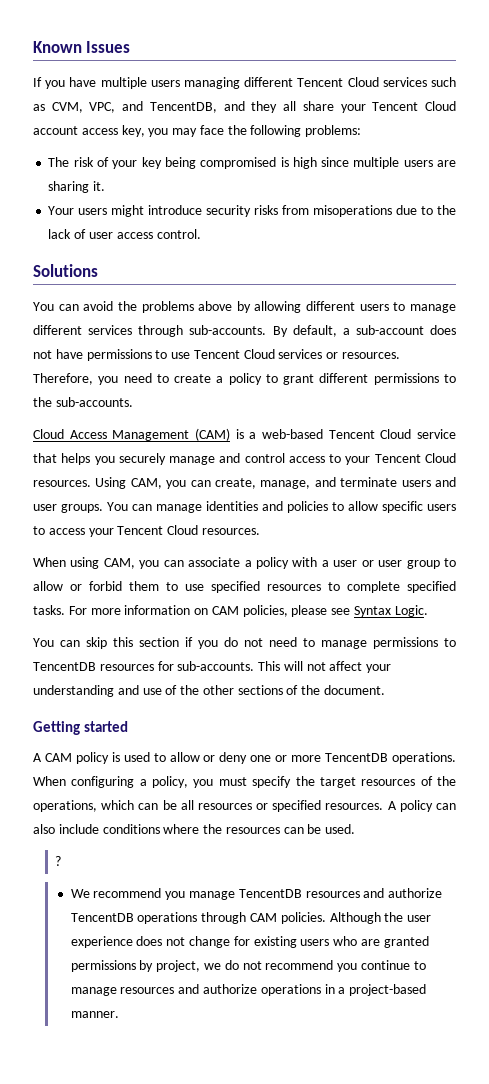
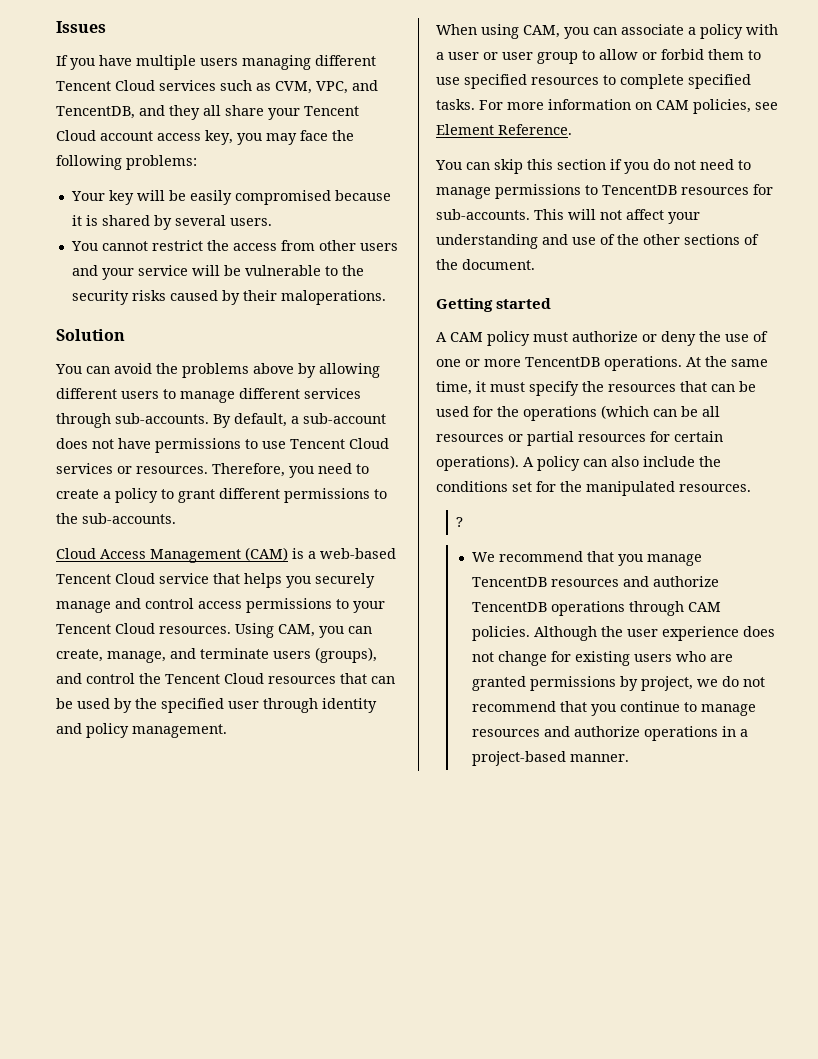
[33,41,82,53] Known -> (56, 27) none
[48,157,457,169] [48,181,106,193] [48,205,456,217] [48,229,201,239] [33,264,98,277] The risk of your key being compromised is high since multiple users are sharing it. // Your users might introduce security risks from misoperations due to the lack of user access control. // Solutions -> [70,190,391,205] [71,215,272,230] [70,240,398,251] [71,265,364,280] [71,290,386,305] [56,329,125,341] Your key will be easily compromised because it is shared by several users. // You cannot restrict the access from other users and your service will be vulnerable to the security risks caused by their maloperations. // Solution
(325, 459) none -> [246,598,332,613] permissions
[434,477,456,487] [33,501,456,513] [33,525,260,537] and user groups. You can manage identities and policies to allow specific users to access your Tencent Cloud resources. -> [315,647,377,663] [56,673,395,684] [56,698,377,713] [56,723,227,738] (groups), and control the Tencent Cloud resources that can be used by the specified user through identity and policy management.
[291,605,428,617] please see Syntax Logic. -> [755,102,778,110] [436,124,572,135] see Element Reference.
[111,752,248,764] is used to allow or deny -> [533,331,768,346] must authorize or deny the use of
[33,776,457,788] [33,800,135,812] When configuring a policy, you must specify the target resources of the operations, which -> [686,356,768,367] [436,381,756,396] [436,405,649,421] At the same time, it must specify the resources that can be used for the operations (which
[272,800,384,812] specified resources. -> [527,431,723,446] [436,455,519,471] partial resources for certain operations).
[102,824,356,834] conditions where the resources can be used. -> [699,456,721,467] [436,481,751,496] the conditions set for the manipulated resources.
(162, 893) none -> [586,551,614,562] that
(334, 965) none -> [559,701,587,712] that

